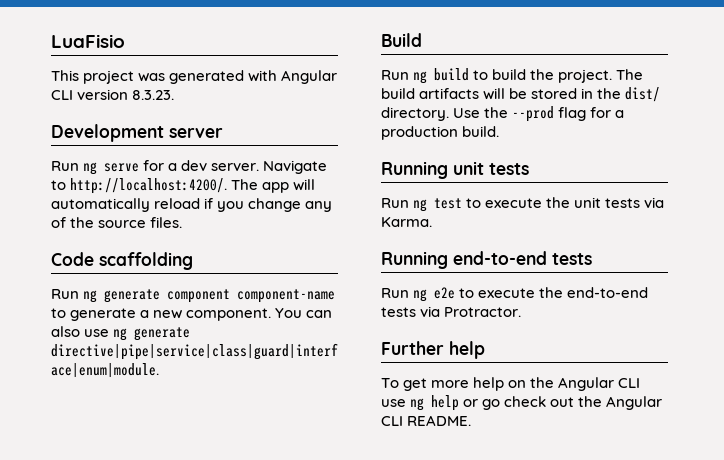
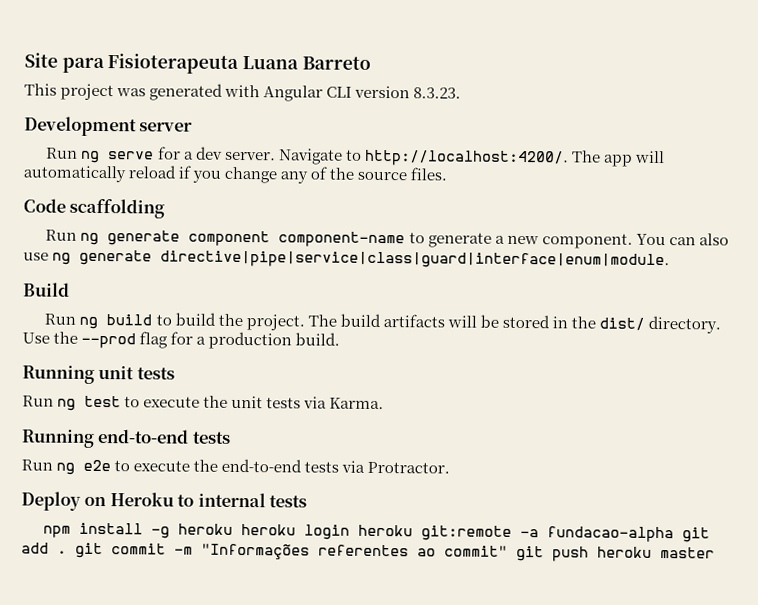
[51,34,125,48] LuaFisio -> [24,52,371,74] Site para Fisioterapeuta Luana Barreto
[381,341,485,359] [381,377,641,391] [381,395,663,411] [381,415,472,426] Further help // To get more help on the Angular CLI use ng help or go check out the Angular CLI README. -> [21,491,308,511] [43,522,711,543] [21,542,715,562] Deploy on Heroku to internal tests // npm install -g heroku heroku login heroku git:remote -a fundacao-alpha git add . git commit -m "Informações referentes ao commit" git push heroku master

